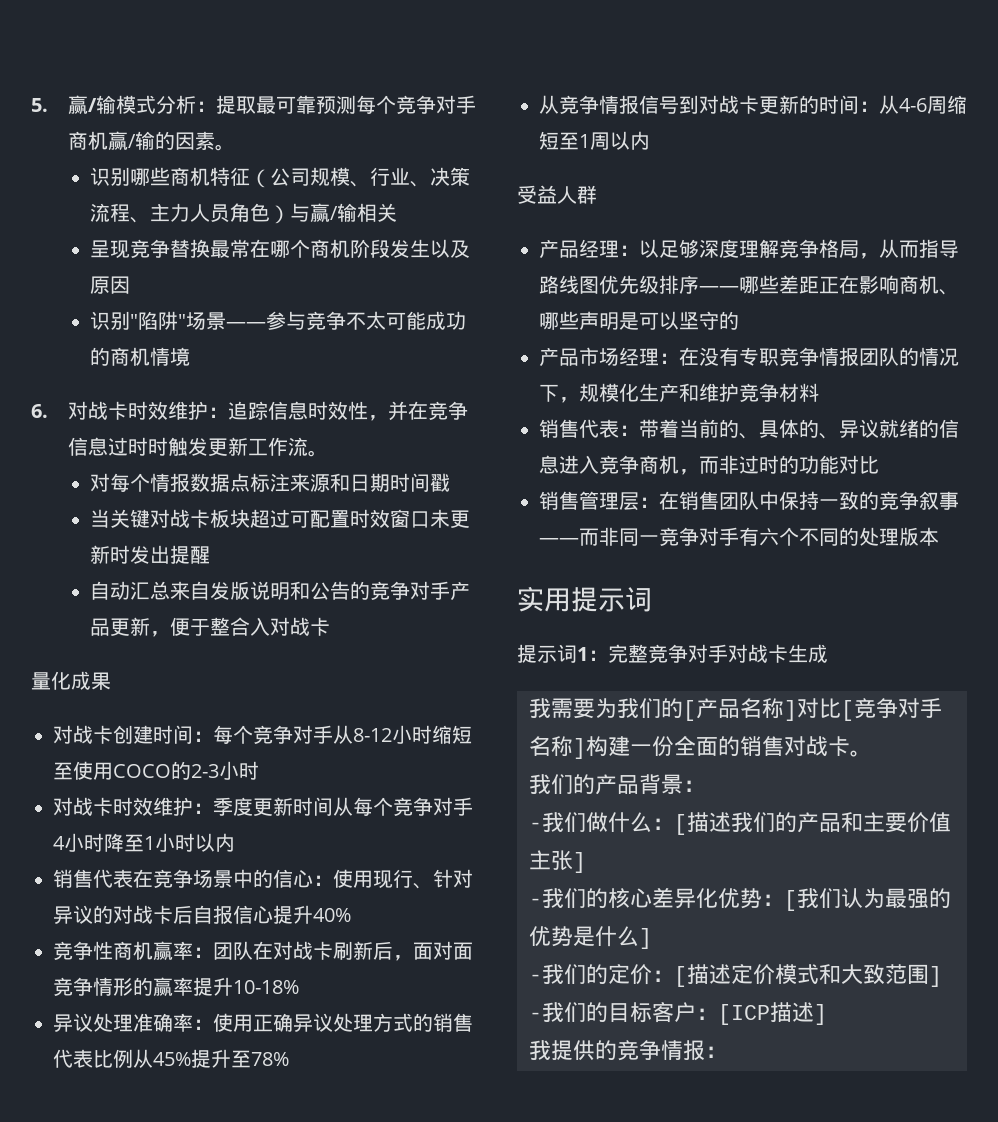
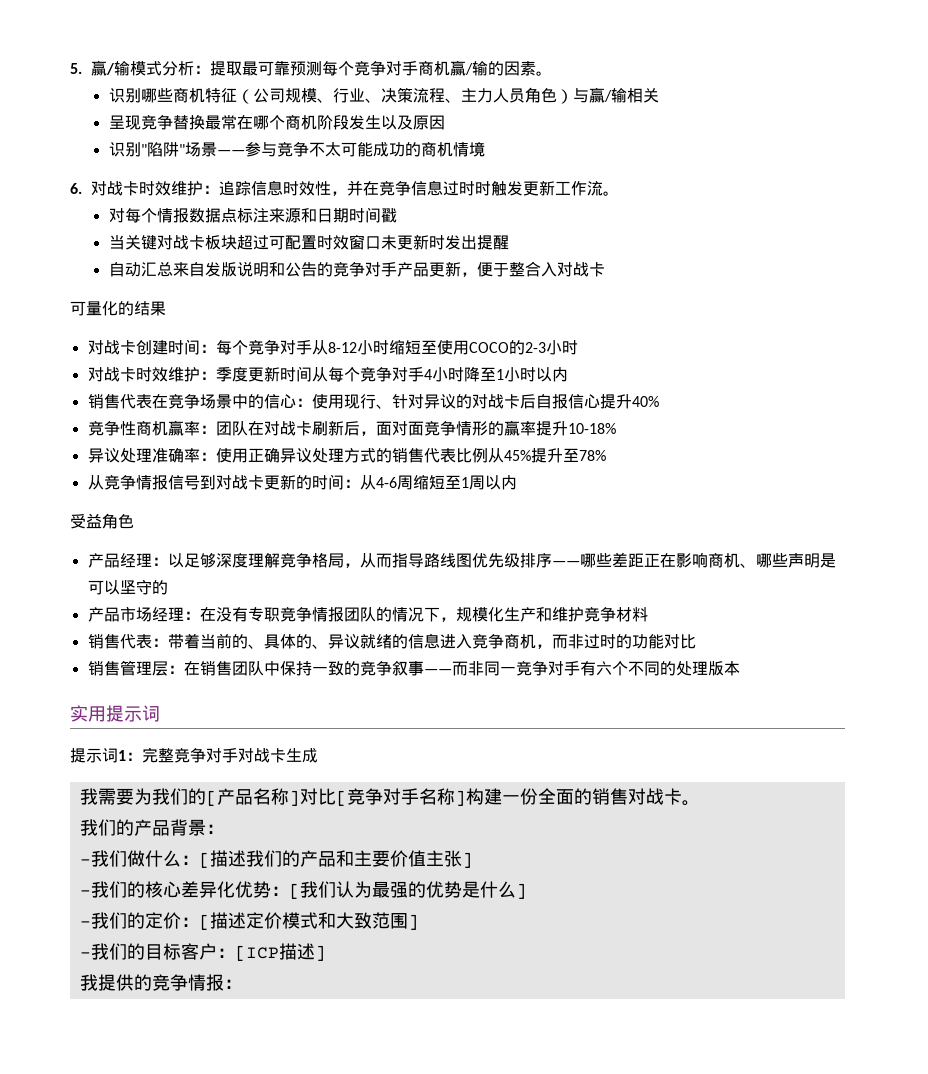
[31,671,91,690] 量化成 -> [70,301,150,316] 可量化的结
[557,185,597,204] 人群 -> [102,513,134,529] 角色

